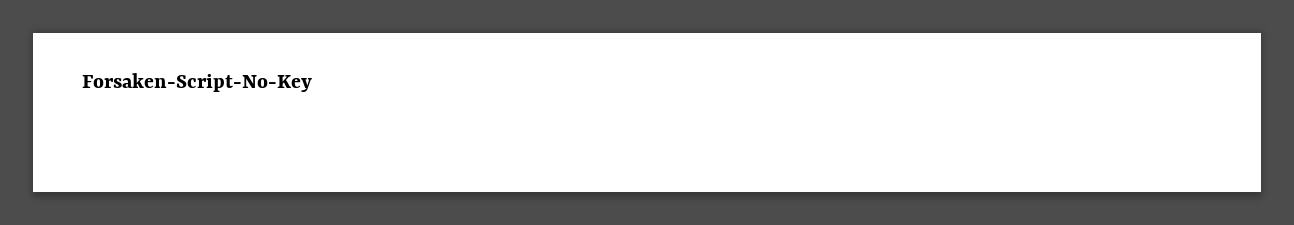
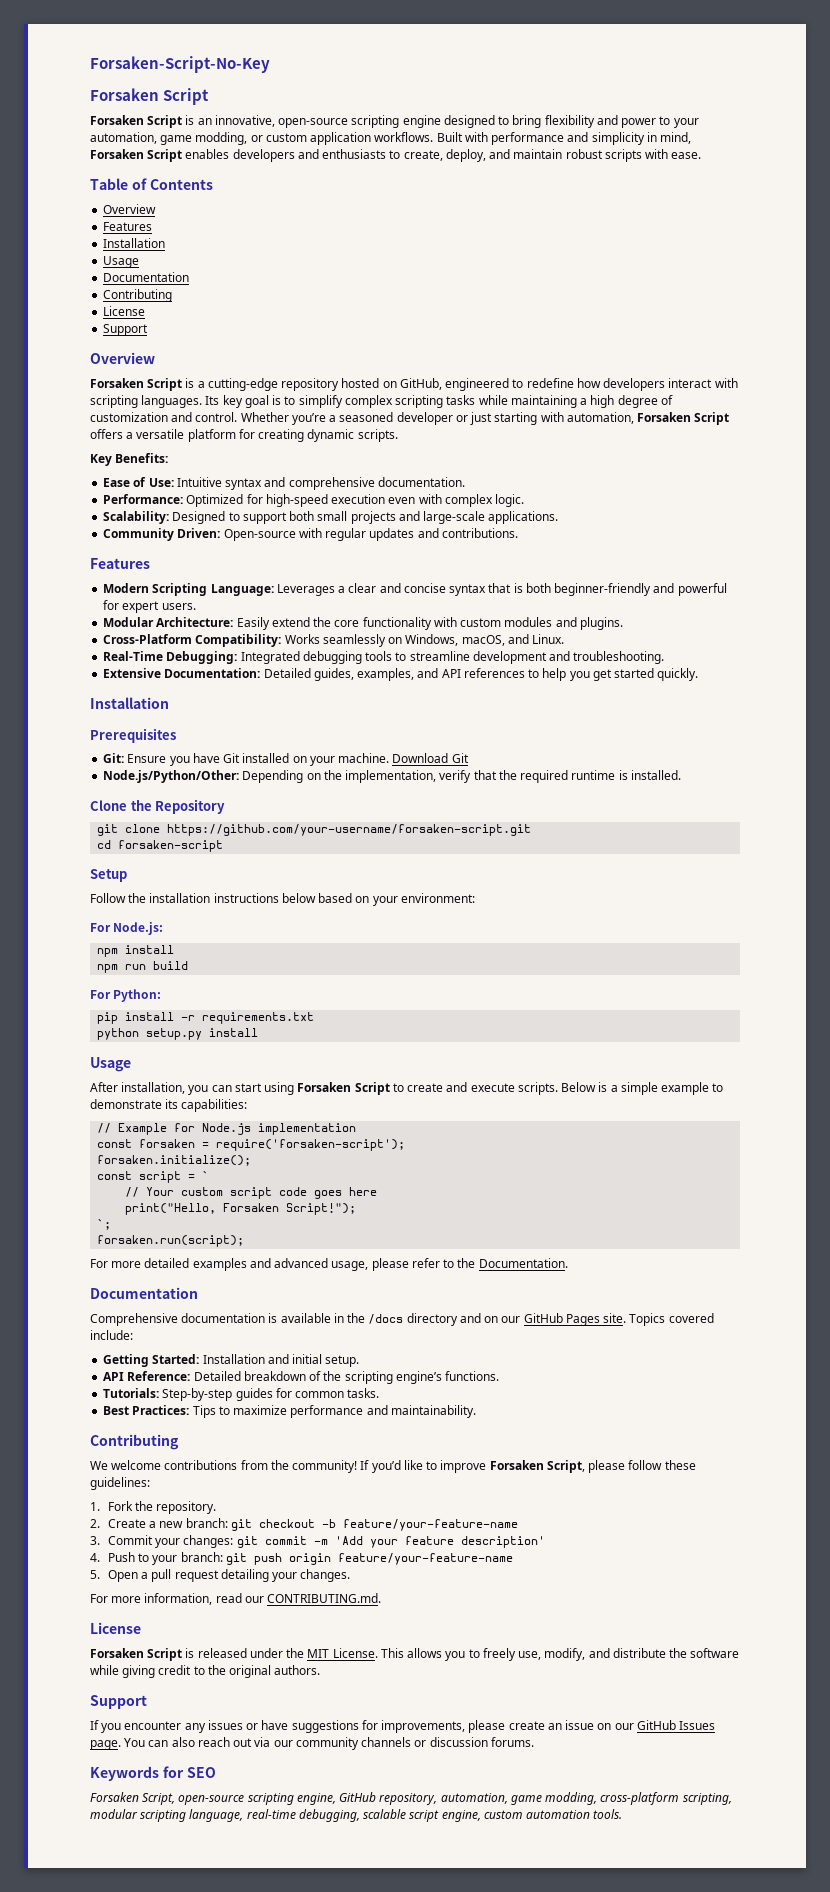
(312, 82) none -> [90,88,210,105] [90,115,699,128] [90,132,692,145] [90,149,702,162] [90,178,213,190] [103,204,157,214] [103,222,153,231] [103,238,166,248] [103,256,140,268] [103,272,190,282] [103,289,173,302] [103,306,146,316] [103,324,149,336] [90,352,155,364] [90,378,738,391] [90,395,673,408] [90,412,730,425] [90,429,398,442] [90,453,169,466] [103,477,465,490] [103,494,525,507] [103,511,559,524] [103,528,518,541] [90,558,150,569] [103,583,727,596] [103,600,196,613] [103,617,623,630] [103,634,565,647] [103,651,665,664] [103,668,699,681] [90,697,169,709] [90,728,176,743] [103,753,469,766] [103,770,681,783] [90,799,226,814] [97,824,532,836] [97,840,224,852] [90,869,127,882] [90,893,475,906] [90,922,164,935] [97,945,175,957] [97,961,189,973] [90,989,162,1002] [97,1012,315,1024] [97,1028,259,1040] [90,1057,131,1072] [90,1082,724,1095] [90,1099,248,1112] [97,1123,357,1135] [97,1139,406,1151] [97,1155,252,1166] [97,1171,210,1183] [125,1187,378,1199] [125,1203,357,1215] [97,1219,112,1230] [97,1235,245,1247] [90,1258,568,1271] [90,1287,198,1299] [90,1313,714,1326] [90,1330,133,1340] [103,1354,360,1367] [103,1371,500,1384] [103,1388,380,1401] [103,1405,476,1418] [90,1434,179,1450] [90,1460,696,1473] [90,1477,150,1490] [90,1501,217,1514] [90,1518,518,1531] [90,1535,545,1548] [90,1552,513,1565] [90,1569,351,1582] [90,1593,382,1605] [90,1622,141,1634] [90,1648,740,1661] [90,1665,321,1678] [90,1695,147,1709] [90,1720,716,1733] [90,1737,534,1750] [90,1766,216,1781] [90,1792,732,1805] [90,1809,623,1822] // Forsaken Script // Forsaken Script is an innovative, open-source scripting engine designed to bring flexibility and power to your automation, game modding, or custom application workflows. Built with performance and simplicity in mind, Forsaken Script enables developers and enthusiasts to create, deploy, and maintain robust scripts with ease. // Table of Contents // Overview // Features // Installation // Usage // Documentation // Contributing // License // Support // Overview // Forsaken Script is a cutting-edge repository hosted on GitHub, engineered to redefine how developers interact with scripting languages. Its key goal is to simplify complex scripting tasks while maintaining a high degree of customization and control. Whether you’re a seasoned developer or just starting with automation, Forsaken Script offers a versatile platform for creating dynamic scripts. // Key Benefits: // Ease of Use: Intuitive syntax and comprehensive documentation. // Performance: Optimized for high-speed execution even with complex logic. // Scalability: Designed to support both small projects and large-scale applications. // Community Driven: Open-source with regular updates and contributions. // Features // Modern Scripting Language: Leverages a clear and concise syntax that is both beginner-friendly and powerful for expert users. // Modular Architecture: Easily extend the core functionality with custom modules and plugins. // Cross-Platform Compatibility: Works seamlessly on Windows, macOS, and Linux. // Real-Time Debugging: Integrated debugging tools to streamline development and troubleshooting. // Extensive Documentation: Detailed guides, examples, and API references to help you get started quickly. // Installation // Prerequisites // Git: Ensure you have Git installed on your machine. Download Git // Node.js/Python/Other: Depending on the implementation, verify that the required runtime is installed. // Clone the Repository // git clone https://github.com/your-username/forsaken-script.git // cd forsaken-script // Setup // Follow the installation instructions below based on your environment: // For Node.js: // npm install // npm run build // For Python: // pip install -r requirements.txt // python setup.py install // Usage // After installation, you can start using Forsaken Script to create and execute scripts. Below is a simple example to demonstrate its capabilities: // // Example for Node.js implementation // const forsaken = require('forsaken-script'); // forsaken.initialize(); // const script = ` // // Your custom script code goes here // print("Hello, Forsaken Script!"); // `; // forsaken.run(script); // For more detailed examples and advanced usage, please refer to the Documentation. // Documentation // Comprehensive documentation is available in the /docs directory and on our GitHub Pages site. Topics covered include: // Getting Started: Installation and initial setup. // API Reference: Detailed breakdown of the scripting engine’s functions. // Tutorials: Step-by-step guides for common tasks. // Best Practices: Tips to maximize performance and maintainability. // Contributing // We welcome contributions from the community! If you’d like to improve Forsaken Script, please follow these guidelines: // 1. Fork the repository. // 2. Create a new branch: git checkout -b feature/your-feature-name // 3. Commit your changes: git commit -m 'Add your feature description' // 4. Push to your branch: git push origin feature/your-feature-name // 5. Open a pull request detailing your changes. // For more information, read our CONTRIBUTING.md. // License // Forsaken Script is released under the MIT License. This allows you to freely use, modify, and distribute the software while giving credit to the original authors. // Support // If you encounter any issues or have suggestions for improvements, please create an issue on our GitHub Issues page. You can also reach out via our community channels or discussion forums. // Keywords for SEO // Forsaken Script, open-source scripting engine, GitHub repository, automation, game modding, cross-platform scripting, modular scripting language, real-time debugging, scalable script engine, custom automation tools.

